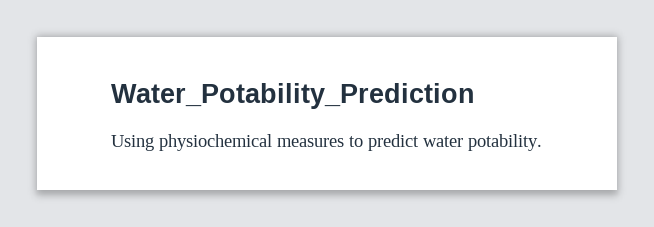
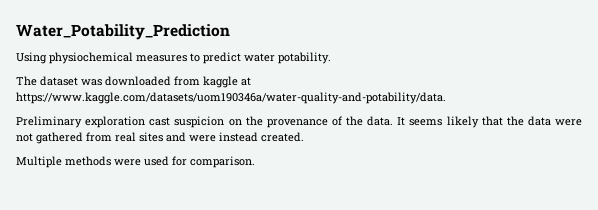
(542, 142) none -> [16,76,251,88] [16,92,446,104] [16,116,582,128] [16,132,304,144] [16,156,255,168] // The dataset was downloaded from kaggle at https://www.kaggle.com/datasets/uom190346a/water-quality-and-potability/data. // Preliminary exploration cast suspicion on the provenance of the data. It seems likely that the data were not gathered from real sites and were instead created. // Multiple methods were used for comparison.

